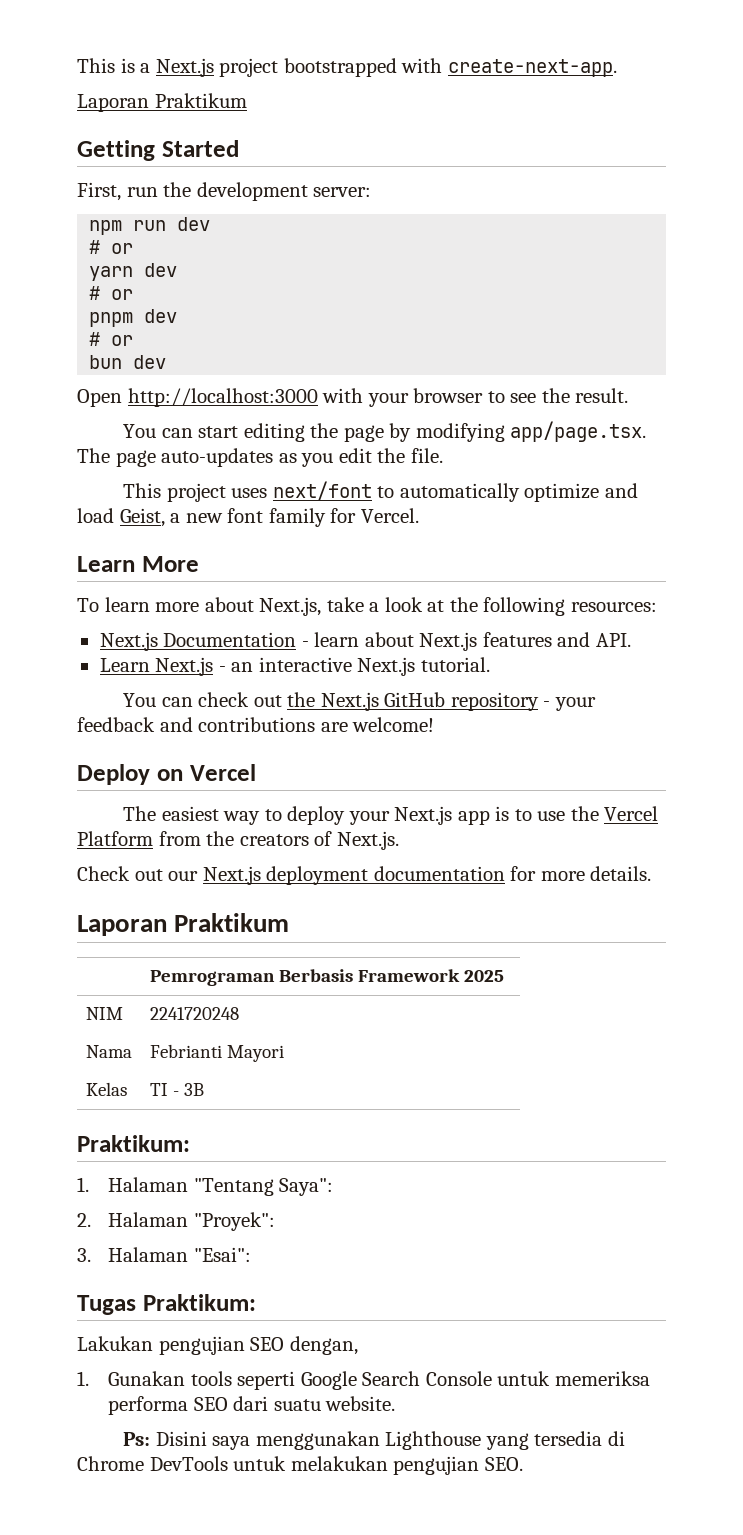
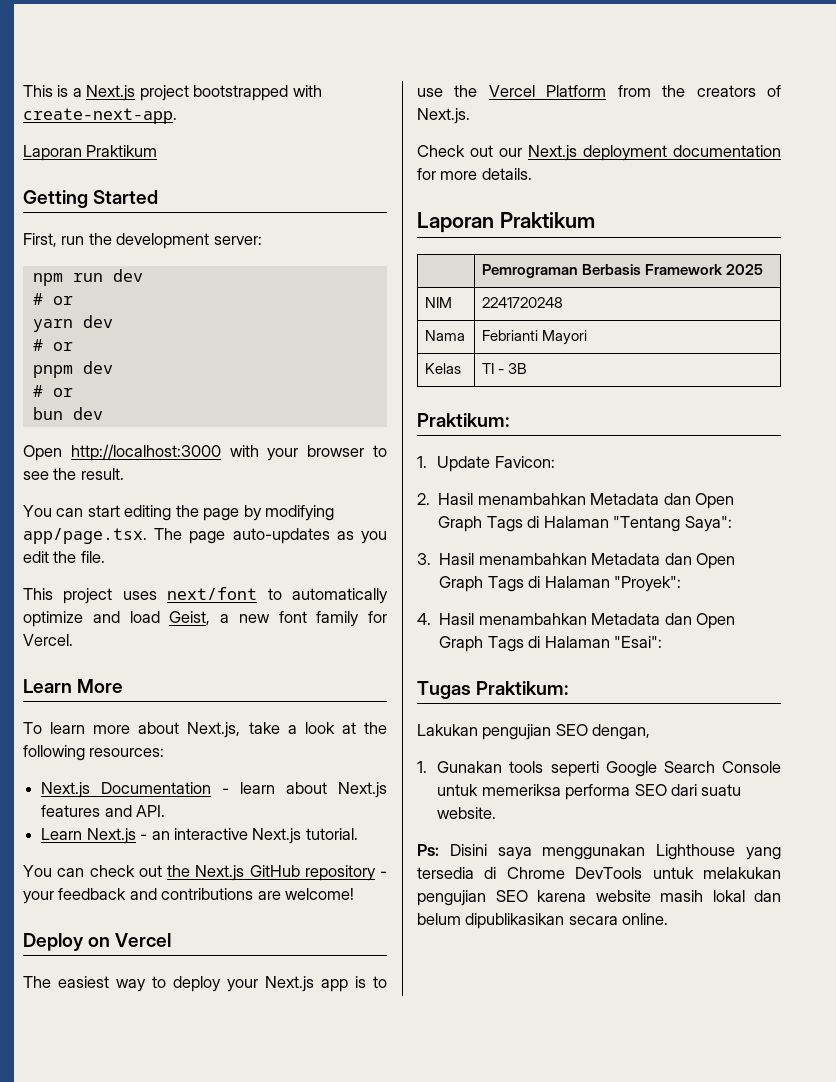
[108,1177,334,1196] [77,1212,275,1231] [77,1248,91,1262] Halaman "Tentang Saya": // 2. Halaman "Proyek": // 3. -> [437,456,555,472] [417,493,735,509] [438,516,732,532] [417,553,736,569] [439,576,682,592] [417,613,736,629] [439,636,541,652] Update Favicon: // 2. Hasil menambahkan Metadata dan Open Graph Tags di Halaman "Tentang Saya": // 3. Hasil menambahkan Metadata dan Open Graph Tags di Halaman "Proyek": // 4. Hasil menambahkan Metadata dan Open Graph Tags di
[484,1457,523,1471] SEO. -> [495,890,781,902] [417,913,669,929] SEO karena website masih lokal dan belum dipublikasikan secara online.

